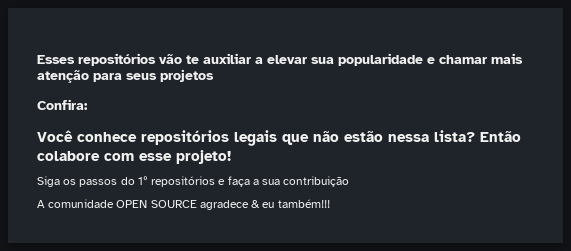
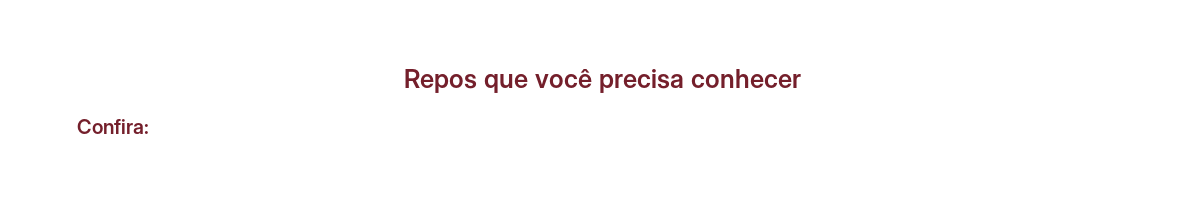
[37,53,523,66] [37,69,214,83] [37,99,88,110] [37,130,521,146] [37,150,231,164] [37,176,350,187] [37,199,330,210] Esses repositórios vão te auxiliar a elevar sua popularidade e chamar mais atenção para seus projetos // Confira: // Você conhece repositórios legais que não estão nessa lista? Então colabore com esse projeto! // Siga os passos do 1º repositórios e faça a sua contribuição // A comunidade OPEN SOURCE agradece & eu também!!! -> [404,69,801,93] [77,119,149,134] Repos que você precisa conhecer // Confira:

